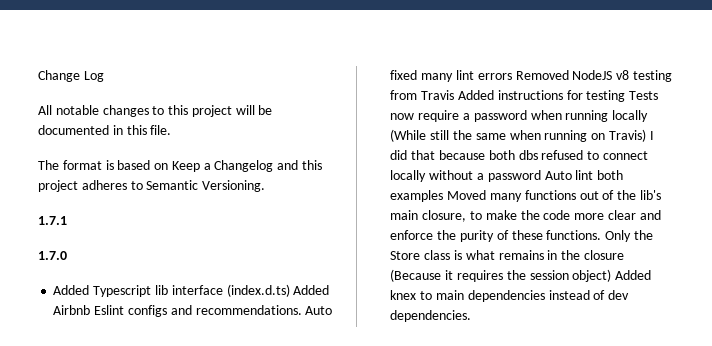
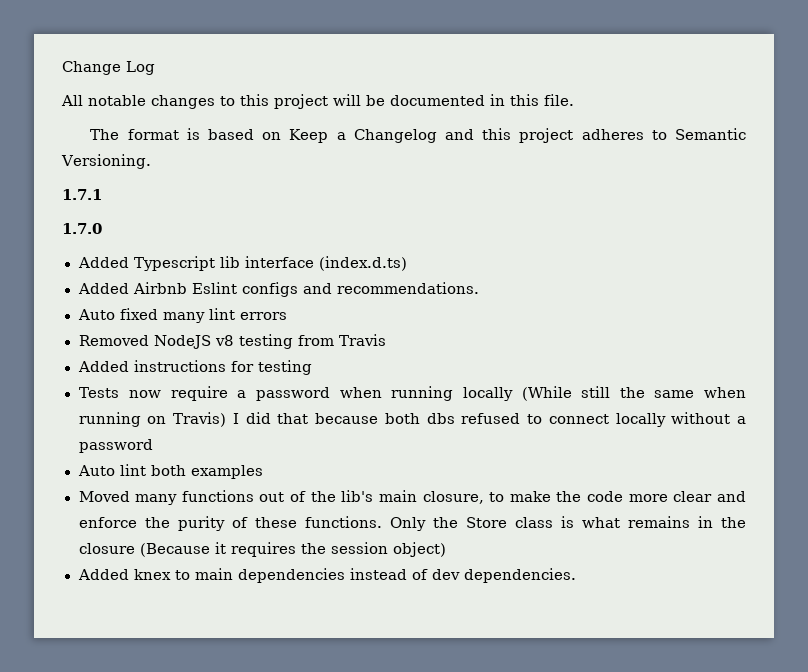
(290, 290) none -> (407, 263) //
(302, 310) none -> (479, 288) //
(512, 76) none -> (287, 316) //
(455, 95) none -> (386, 340) //
(626, 96) none -> (312, 367) //
(541, 176) none -> (153, 446) //
(444, 196) none -> (263, 472) //
(612, 275) none -> (446, 549) //

